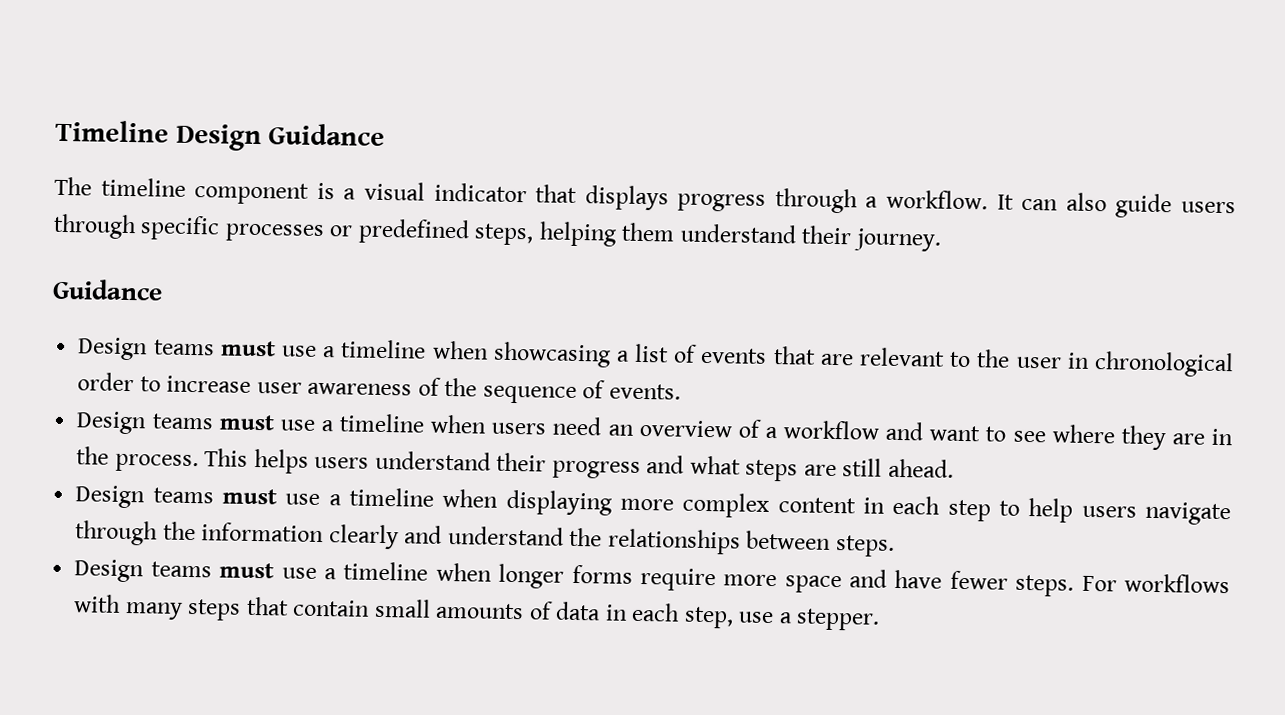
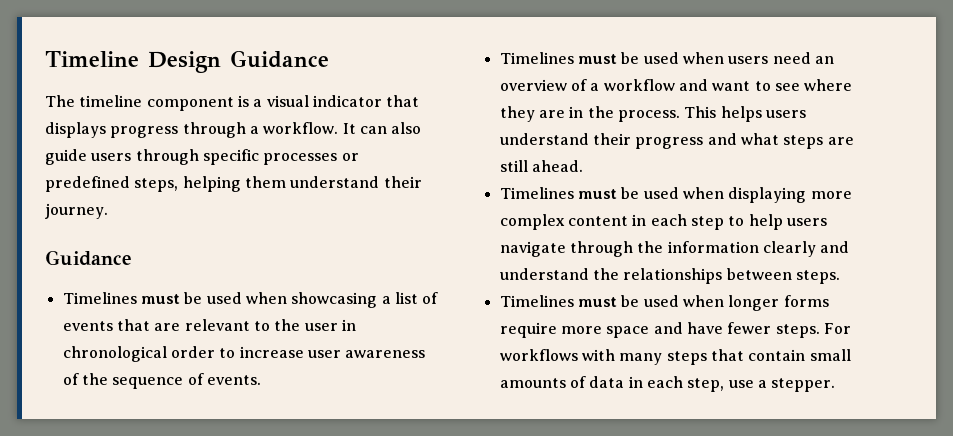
[77,337,427,361] Design teams must use a timeline -> [62,292,242,304] Timelines must be used
[76,411,426,435] Design teams must use a timeline -> [499,52,679,64] Timelines must be used
[75,485,435,509] Design teams must use a timeline -> [499,187,679,199] Timelines must be used
[74,559,429,583] Design teams must use a timeline -> [499,295,679,307] Timelines must be used

